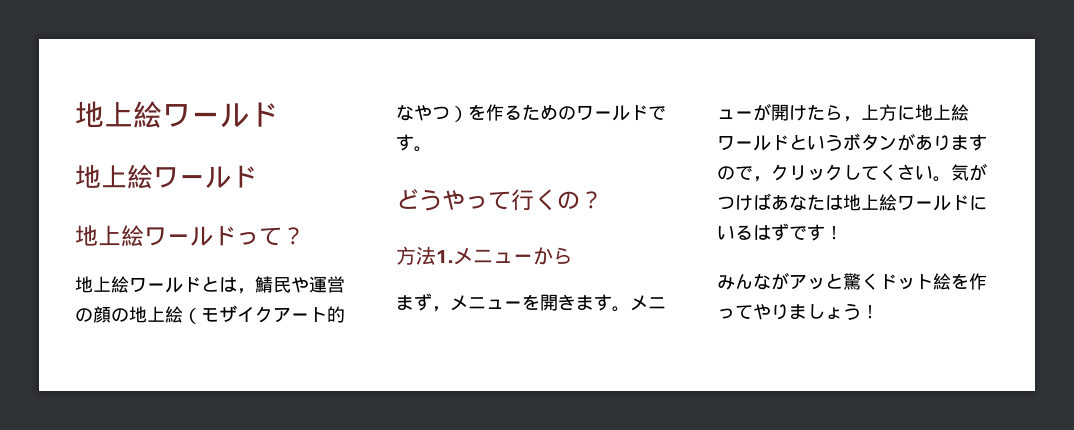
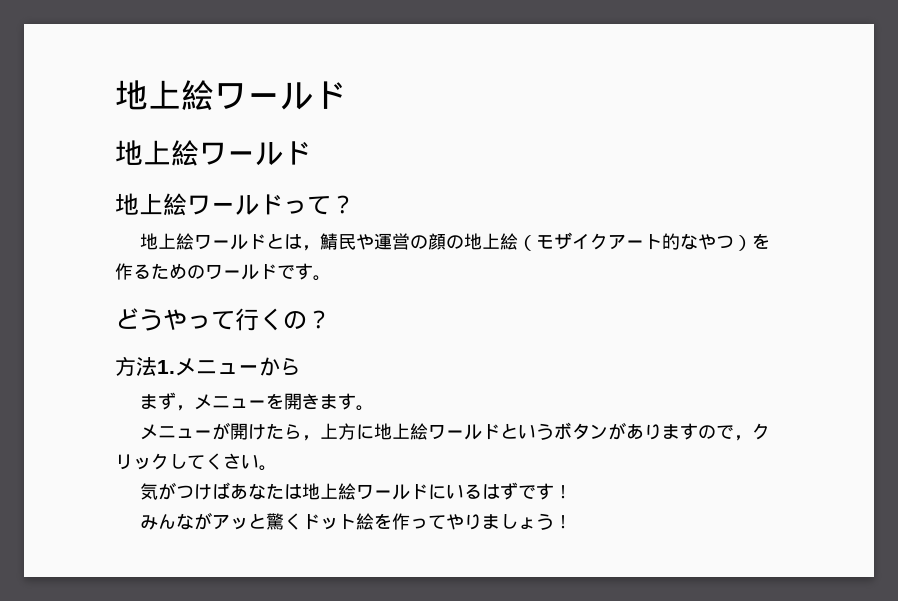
(630, 309) none -> (375, 408) //
(951, 179) none -> (277, 468) //

